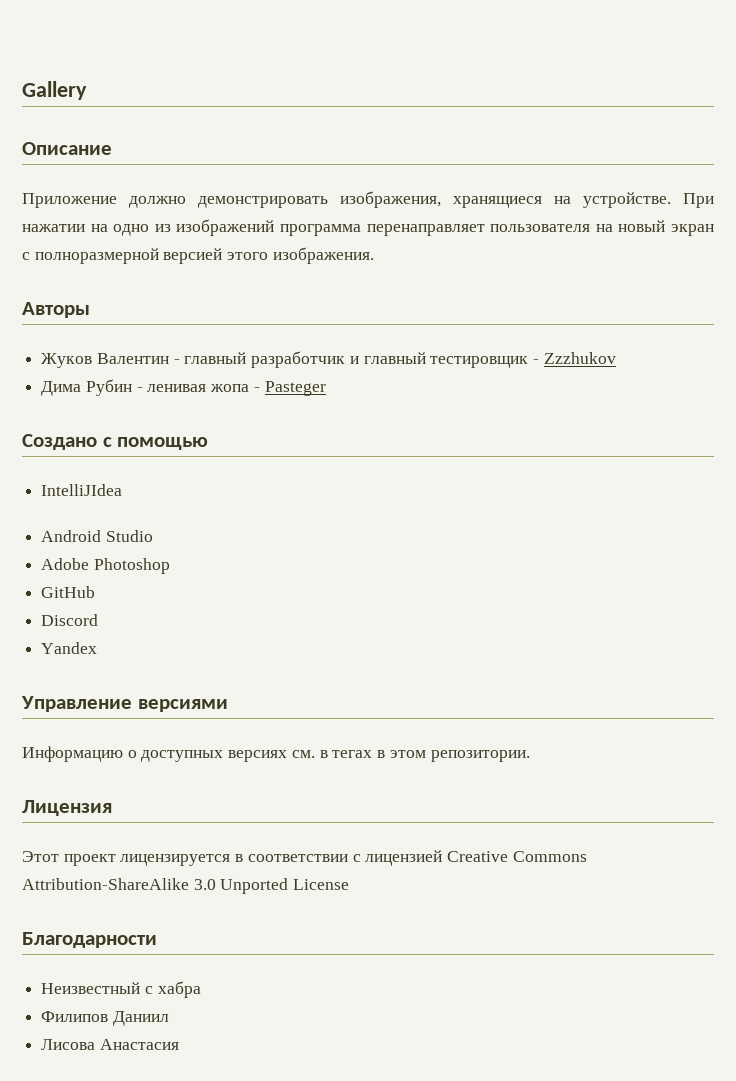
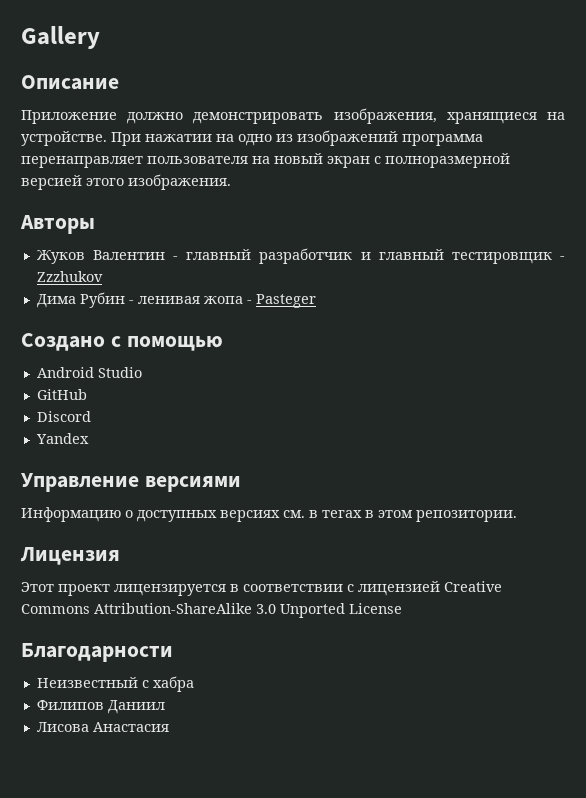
[41,484,123,496] // IntelliJIdea -> (223, 343) none
[41,558,170,574] // Adobe Photoshop -> (142, 372) none

